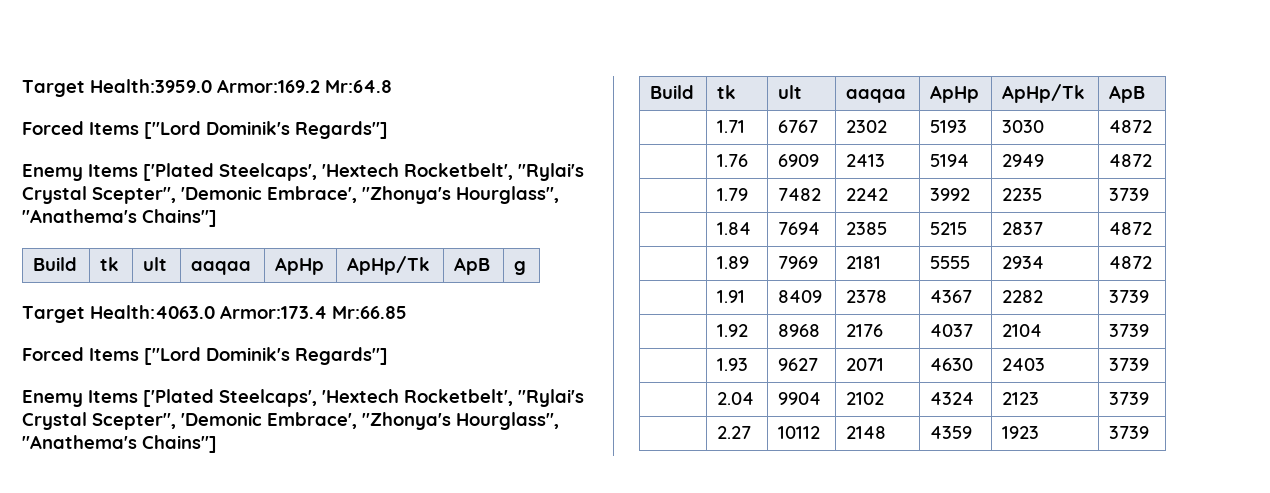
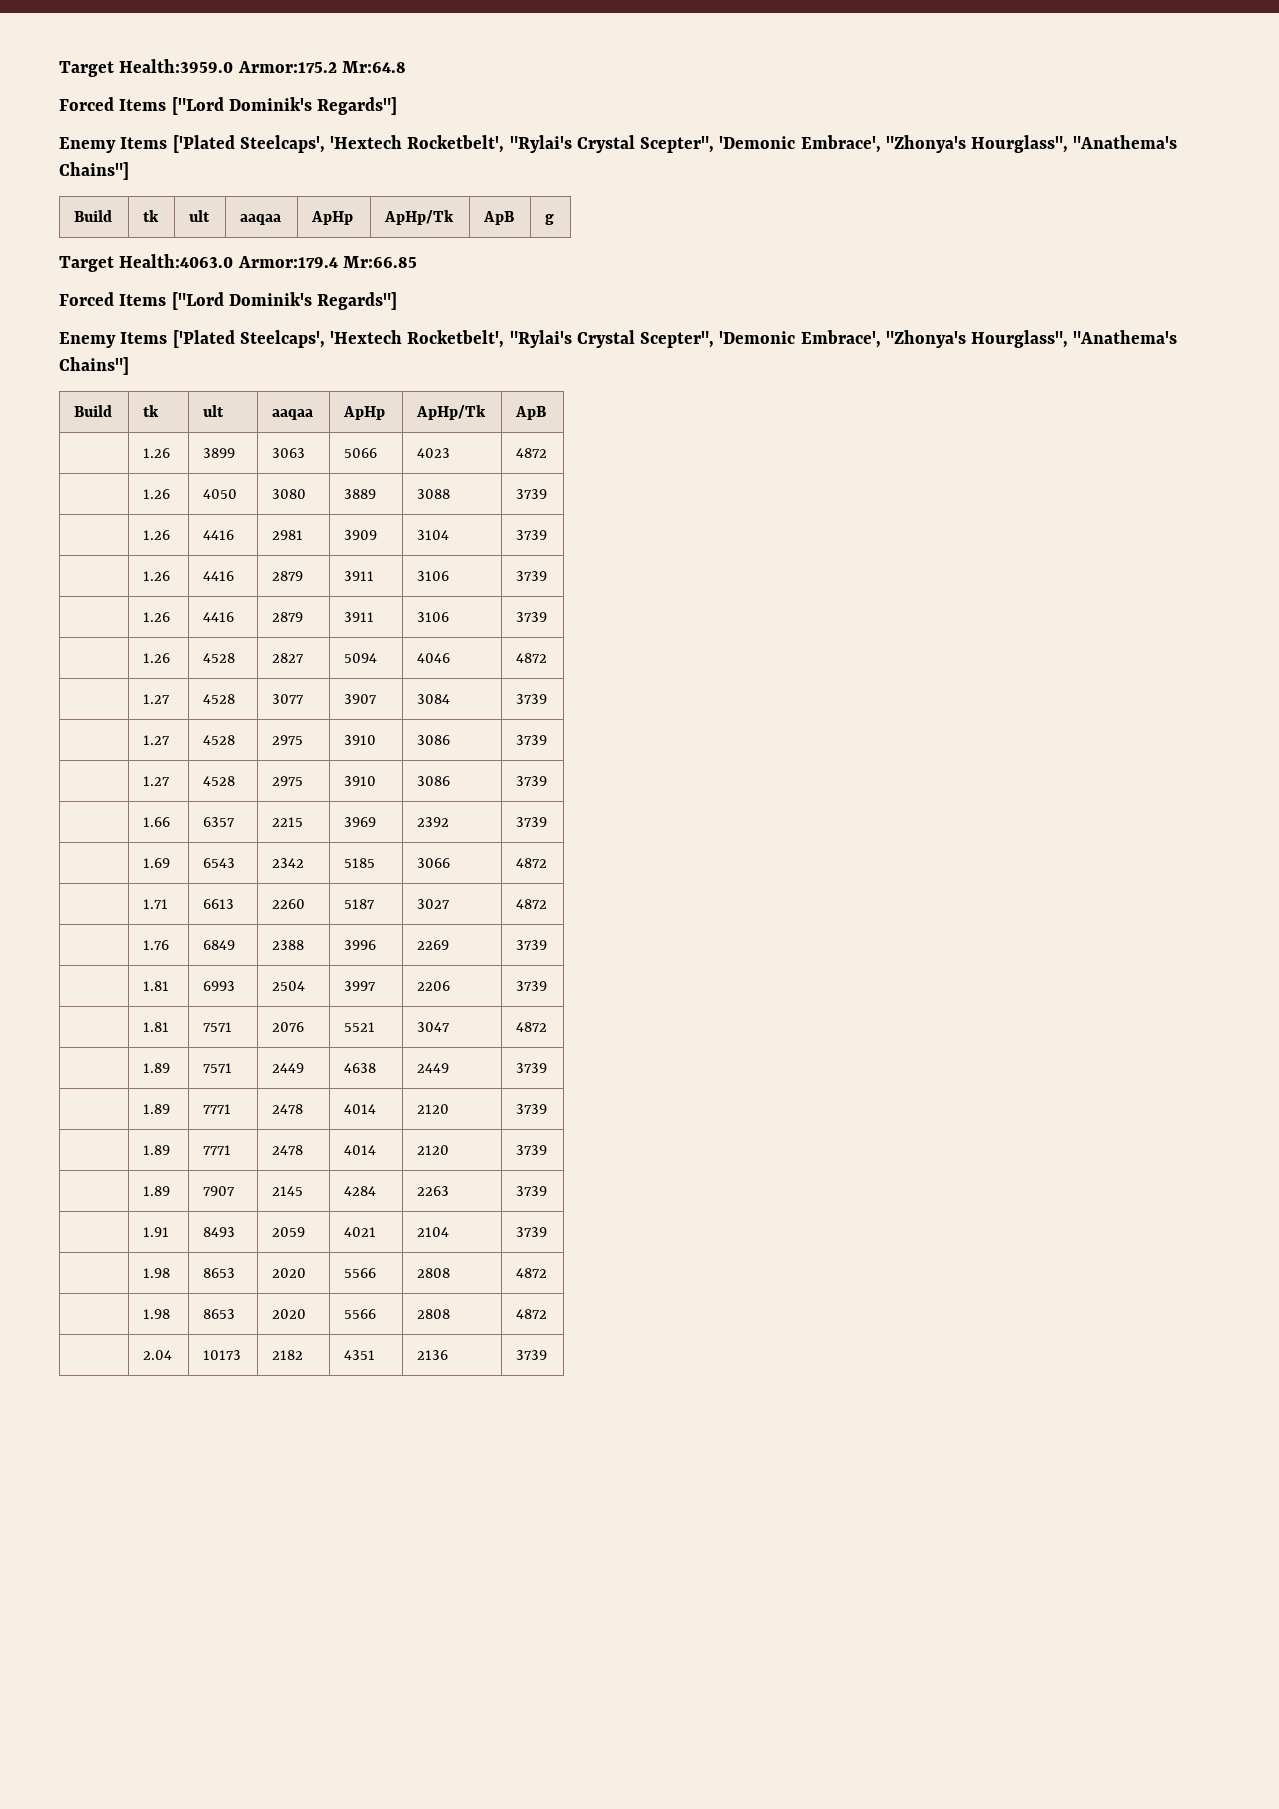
[217,79,320,93] Armor:169.2 -> [237,61,337,73] Armor:175.2
[220,305,327,319] Armor:173.4 -> [237,256,338,268] Armor:179.4
[717,120,746,133] [778,120,819,133] [846,120,888,133] [930,120,968,133] [1002,120,1045,133] [1109,120,1153,133] [717,154,749,167] [778,154,820,167] [846,154,886,167] [930,154,970,167] [1002,154,1045,167] [1109,154,1153,167] [717,188,749,201] [778,188,822,201] [846,188,889,201] [930,188,971,201] [1002,188,1043,201] [1109,188,1150,201] [717,222,752,235] [778,222,821,235] [846,222,888,235] [930,222,968,235] [1002,222,1044,235] [1109,222,1153,235] [717,256,750,269] [778,256,819,269] [846,256,882,269] [930,256,971,269] [1002,256,1045,269] [1109,256,1153,269] [717,290,746,303] [778,290,823,303] [846,290,888,303] [930,290,973,303] [1002,290,1044,303] [1109,290,1150,303] [717,324,749,337] [778,324,821,337] [846,324,884,337] [930,324,974,337] [1002,324,1043,337] [1109,324,1150,337] [717,358,749,371] [778,358,819,371] [846,358,885,371] [930,358,974,371] [1002,358,1046,371] [1109,358,1150,371] [717,392,755,405] [778,392,822,405] [846,392,885,405] [930,392,975,405] [1002,392,1040,405] [1109,392,1150,405] [717,426,752,439] [778,426,821,439] [846,426,887,439] [930,426,973,439] [1002,426,1040,439] 1.71 | 6767 | 2302 | 5193 | 3030 | 4872 // | 1.76 | 6909 | 2413 | 5194 | 2949 | 4872 // | 1.79 | 7482 | 2242 | 3992 | 2235 | 3739 // | 1.84 | 7694 | 2385 | 5215 | 2837 | 4872 // | 1.89 | 7969 | 2181 | 5555 | 2934 | 4872 // | 1.91 | 8409 | 2378 | 4367 | 2282 | 3739 // | 1.92 | 8968 | 2176 | 4037 | 2104 | 3739 // | 1.93 | 9627 | 2071 | 4630 | 2403 | 3739 // | 2.04 | 9904 | 2102 | 4324 | 2123 | 3739 // | 2.27 | 10112 | 2148 | 4359 | 1923 -> [143,448,171,458] [203,448,236,458] [272,448,306,458] [344,448,378,458] [417,448,451,458] [516,448,548,458] [143,489,171,499] [203,489,238,499] [272,489,307,499] [344,489,377,499] [417,489,451,499] [516,489,548,499] [143,530,171,540] [203,530,235,540] [272,530,304,540] [344,530,378,540] [417,530,450,540] [516,530,548,540] [143,571,171,581] [203,571,235,581] [272,571,304,581] [344,571,375,581] [417,571,450,581] [516,571,548,581] [143,612,171,622] [203,612,235,622] [272,612,304,622] [344,612,375,622] [417,612,450,622] [516,612,548,622] [143,653,171,663] [203,653,236,663] [272,653,305,663] [344,653,378,663] [417,653,451,663] [516,653,548,663] [143,694,171,704] [203,694,236,704] [272,694,305,704] [344,694,378,704] [417,694,451,704] [516,694,548,704] [143,735,171,745] [203,735,236,745] [272,735,304,745] [344,735,377,745] [417,735,451,745] [516,735,548,745] [143,776,171,786] [203,776,236,786] [272,776,304,786] [344,776,377,786] [417,776,451,786] [516,776,548,786] [143,817,171,827] [203,817,236,827] [272,817,304,827] [344,817,377,827] [417,817,450,827] [516,817,548,827] [143,858,171,868] [203,858,236,868] [272,858,305,868] [344,858,376,868] [417,858,451,868] [516,858,548,868] [143,899,169,909] [203,899,235,909] [272,899,306,909] [344,899,376,909] [417,899,451,909] [516,899,548,909] [143,940,170,950] [203,940,236,950] [272,940,305,950] [344,940,377,950] [417,940,450,950] [516,940,548,950] [143,981,170,991] [203,981,236,991] [272,981,306,991] [344,981,377,991] [417,981,451,991] [516,981,548,991] [143,1022,170,1032] [203,1022,233,1032] [272,1022,305,1032] [344,1022,376,1032] [417,1022,451,1032] [516,1022,548,1032] [143,1063,171,1073] [203,1063,233,1073] [272,1063,305,1073] [344,1063,377,1073] [417,1063,450,1073] [516,1063,548,1073] [143,1104,171,1114] [203,1104,232,1114] [272,1104,304,1114] [344,1104,377,1114] [417,1104,450,1114] [516,1104,548,1114] [143,1145,171,1155] [203,1145,232,1155] [272,1145,304,1155] [344,1145,377,1155] [417,1145,450,1155] [516,1145,548,1155] [143,1186,171,1196] [203,1186,236,1196] [272,1186,304,1196] [344,1186,377,1196] [417,1186,450,1196] [516,1186,548,1196] [143,1227,170,1237] [203,1227,236,1237] [272,1227,306,1237] [344,1227,377,1237] [417,1227,450,1237] [516,1227,548,1237] [143,1268,171,1278] [203,1268,236,1278] [272,1268,307,1278] [344,1268,377,1278] [417,1268,451,1278] [516,1268,548,1278] [143,1309,171,1319] [203,1309,236,1319] [272,1309,307,1319] [344,1309,377,1319] [417,1309,451,1319] [516,1309,548,1319] [143,1350,173,1360] [203,1350,242,1360] [272,1350,304,1360] [344,1350,376,1360] [417,1350,449,1360] 1.26 | 3899 | 3063 | 5066 | 4023 | 4872 // | 1.26 | 4050 | 3080 | 3889 | 3088 | 3739 // | 1.26 | 4416 | 2981 | 3909 | 3104 | 3739 // | 1.26 | 4416 | 2879 | 3911 | 3106 | 3739 // | 1.26 | 4416 | 2879 | 3911 | 3106 | 3739 // | 1.26 | 4528 | 2827 | 5094 | 4046 | 4872 // | 1.27 | 4528 | 3077 | 3907 | 3084 | 3739 // | 1.27 | 4528 | 2975 | 3910 | 3086 | 3739 // | 1.27 | 4528 | 2975 | 3910 | 3086 | 3739 // | 1.66 | 6357 | 2215 | 3969 | 2392 | 3739 // | 1.69 | 6543 | 2342 | 5185 | 3066 | 4872 // | 1.71 | 6613 | 2260 | 5187 | 3027 | 4872 // | 1.76 | 6849 | 2388 | 3996 | 2269 | 3739 // | 1.81 | 6993 | 2504 | 3997 | 2206 | 3739 // | 1.81 | 7571 | 2076 | 5521 | 3047 | 4872 // | 1.89 | 7571 | 2449 | 4638 | 2449 | 3739 // | 1.89 | 7771 | 2478 | 4014 | 2120 | 3739 // | 1.89 | 7771 | 2478 | 4014 | 2120 | 3739 // | 1.89 | 7907 | 2145 | 4284 | 2263 | 3739 // | 1.91 | 8493 | 2059 | 4021 | 2104 | 3739 // | 1.98 | 8653 | 2020 | 5566 | 2808 | 4872 // | 1.98 | 8653 | 2020 | 5566 | 2808 | 4872 // | 2.04 | 10173 | 2182 | 4351 | 2136

